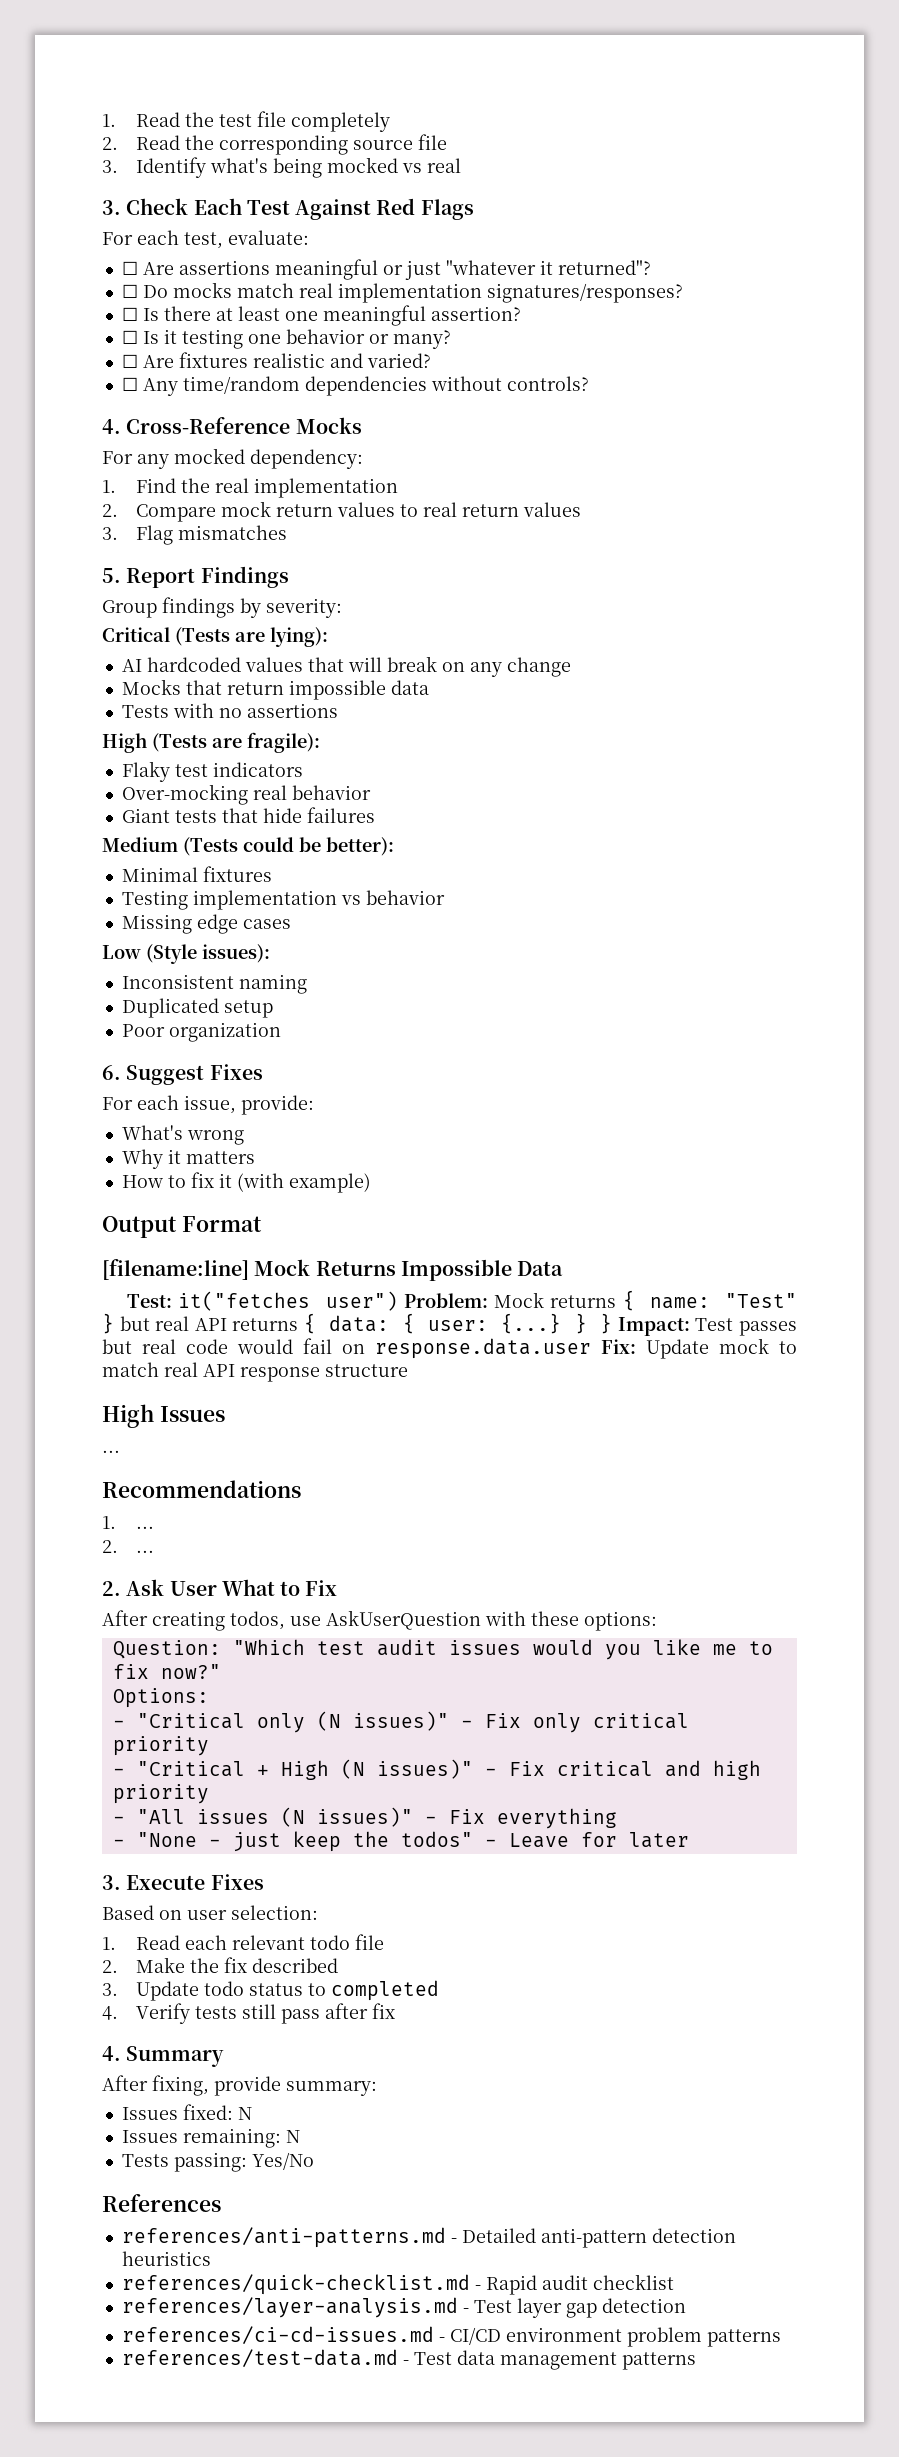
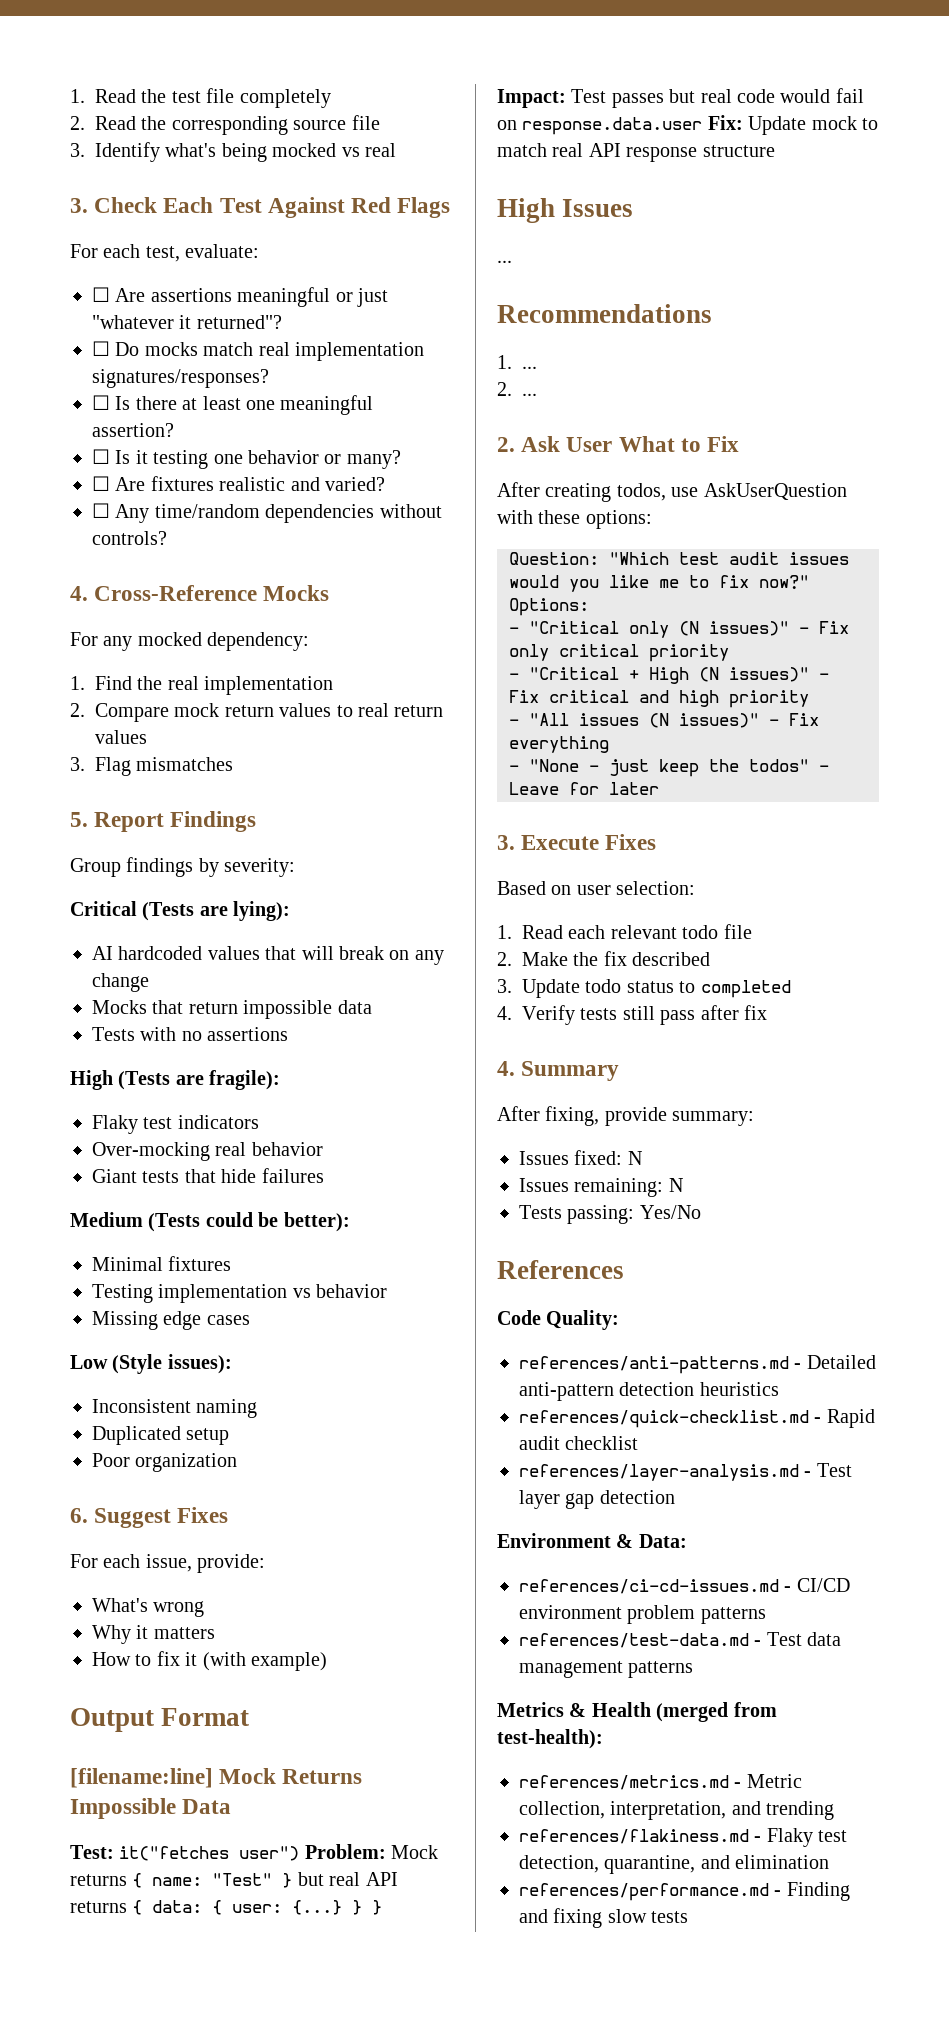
(221, 2203) none -> [497,1310,620,1330] // Code Quality:
(686, 2305) none -> [497,1533,687,1548] // Environment & Data:
(696, 2361) none -> [497,1702,777,1722] [497,1729,603,1749] [519,1774,802,1790] [519,1801,835,1820] [519,1828,848,1847] [519,1855,830,1874] [519,1882,850,1901] [519,1908,689,1928] // Metrics & Health (merged from test-health): // references/metrics.md - Metric collection, interpretation, and trending // references/flakiness.md - Flaky test detection, quarantine, and elimination // references/performance.md - Finding and fixing slow tests

